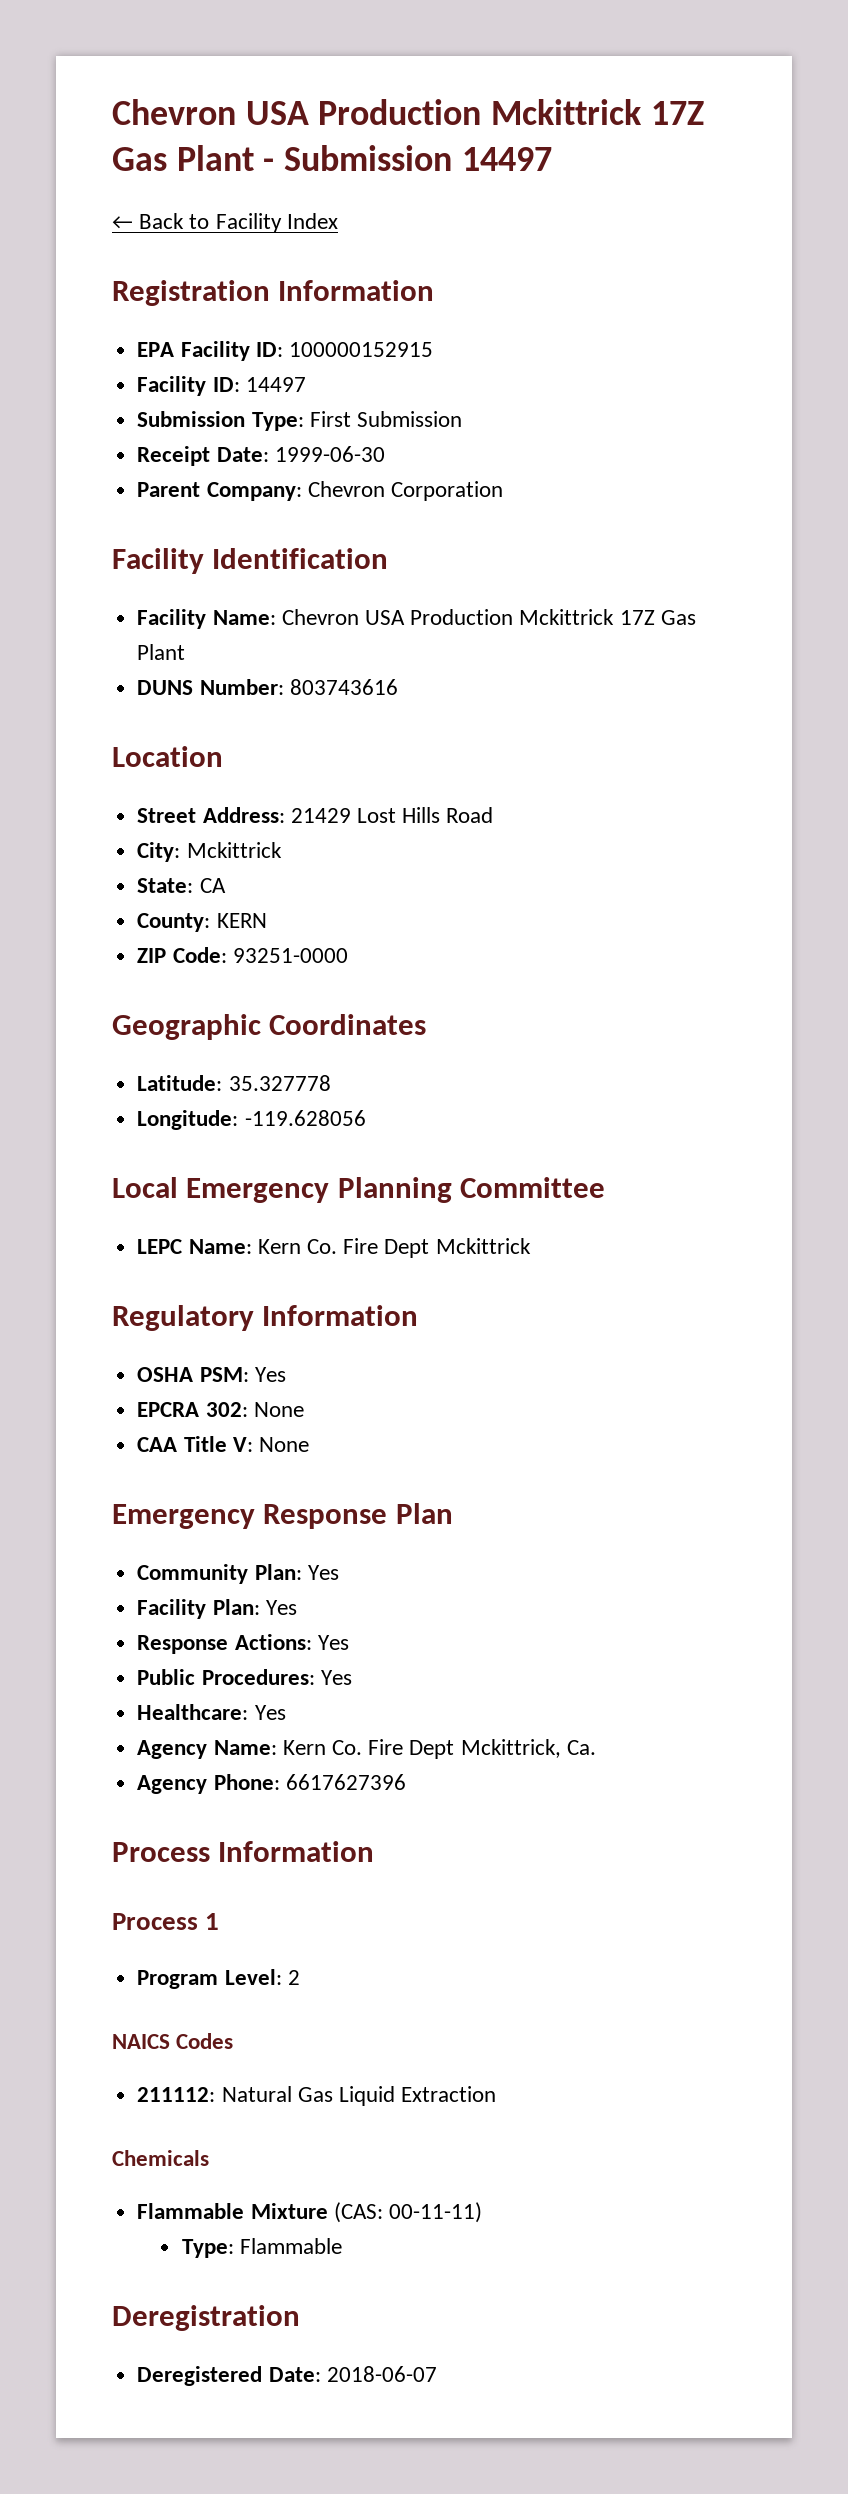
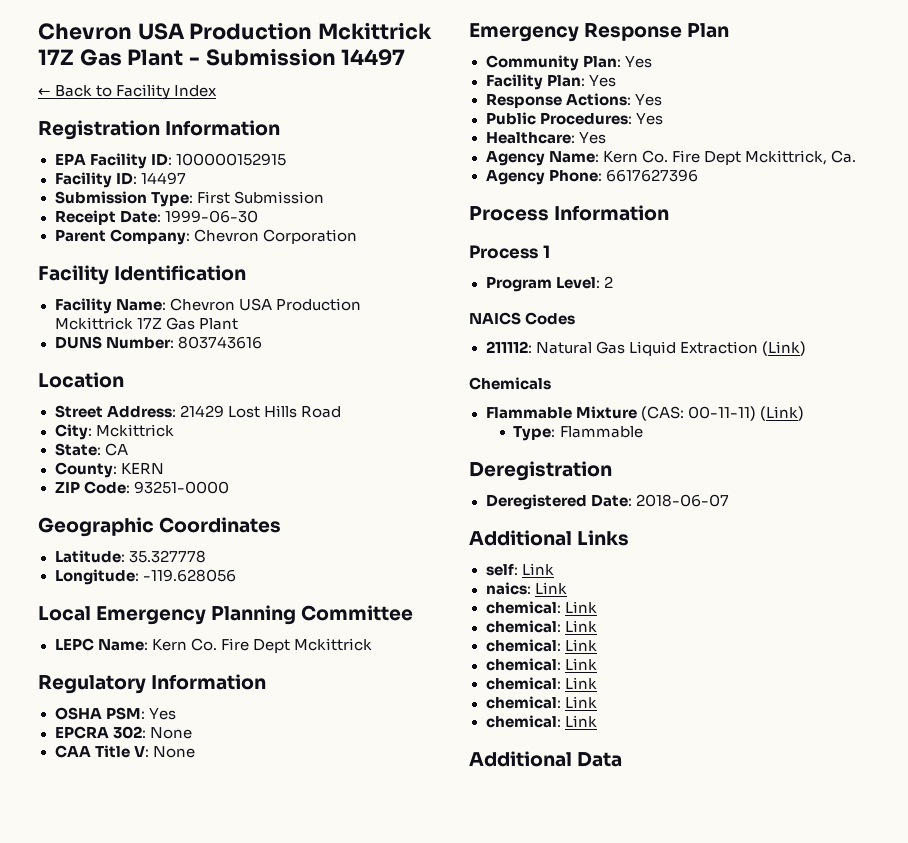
(497, 2094) none -> [761,341,806,356] (Link)
(482, 2212) none -> [759,406,804,421] (Link)
(437, 2374) none -> [469,530,630,546] [485,563,554,576] [485,582,567,595] [485,601,597,614] [485,620,597,633] [485,639,597,652] [485,658,597,671] [485,677,597,690] [485,696,597,709] [485,715,597,728] [469,751,623,767] // Additional Links // self: Link // naics: Link // chemical: Link // chemical: Link // chemical: Link // chemical: Link // chemical: Link // chemical: Link // chemical: Link // Additional Data

